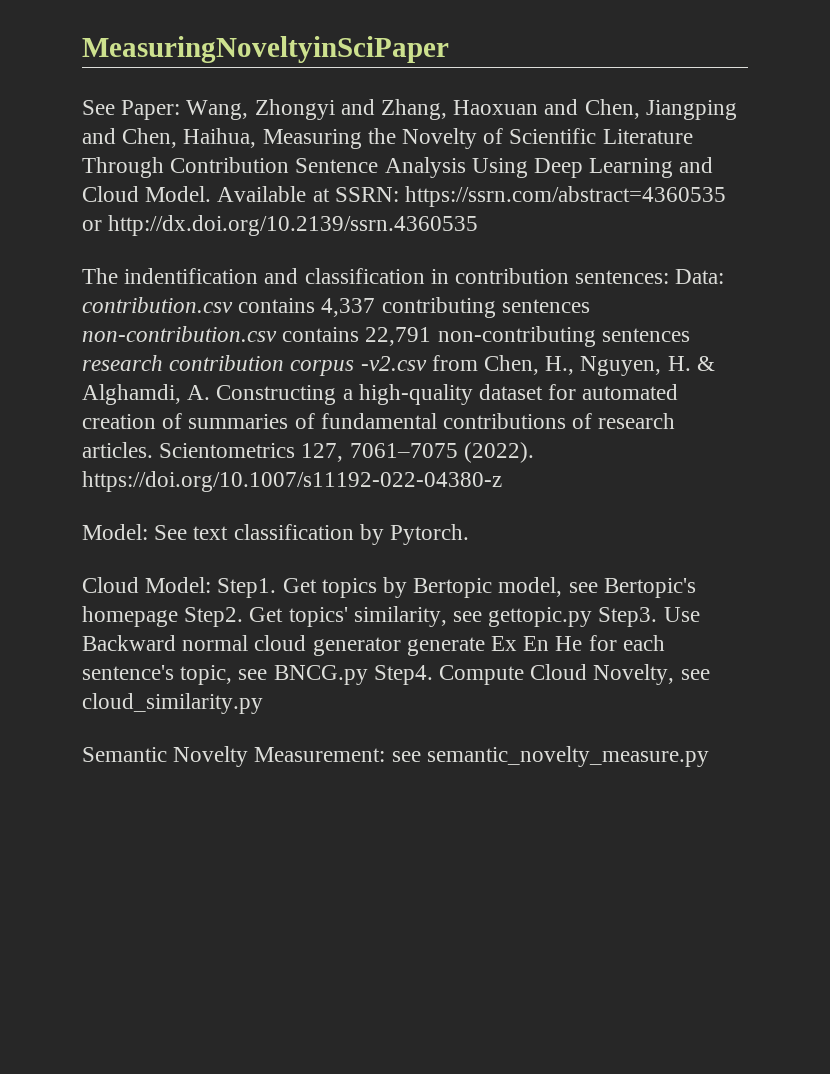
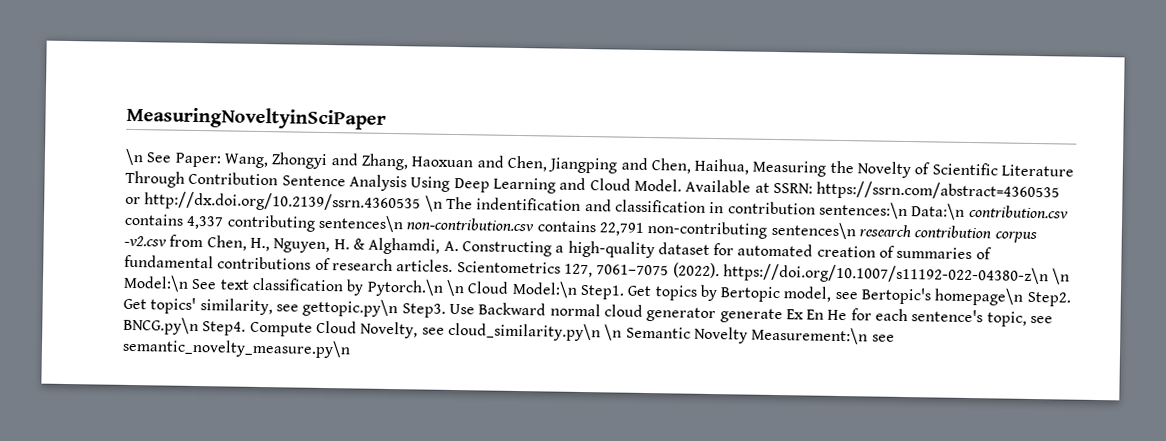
(449, 49) none -> [125,148,144,166] \n
(479, 225) // -> [424,195,443,212] \n
[575,269,725,284] sentences: Data: -> [818,201,966,220] sentences:\n Data:\n
[501,299,590,313] sentences -> [317,214,404,233] sentences\n
[601,328,690,342] sentences -> [770,221,856,240] sentences\n
[82,471,502,492] [82,524,148,540] https://doi.org/10.1007/s11192-022-04380-z // Model: -> [722,263,1071,286] [123,274,189,292] https://doi.org/10.1007/s11192-022-04380-z\n \n Model:\n
[390,524,470,545] [82,577,212,593] Pytorch. // Cloud Model: -> [366,278,578,298] Pytorch.\n \n Cloud Model:\n
[82,606,178,627] homepage -> [934,287,1024,306] homepage\n
[488,607,593,627] gettopic.py -> [302,298,399,318] gettopic.py\n
[273,665,368,685] BNCG.py -> [123,316,199,336] BNCG.py\n
[82,693,263,714] [82,746,709,767] cloud_similarity.py // Semantic Novelty Measurement: see semantic_novelty_measure.py -> [447,321,895,345] [122,337,351,359] cloud_similarity.py\n \n Semantic Novelty Measurement:\n see semantic_novelty_measure.py\n

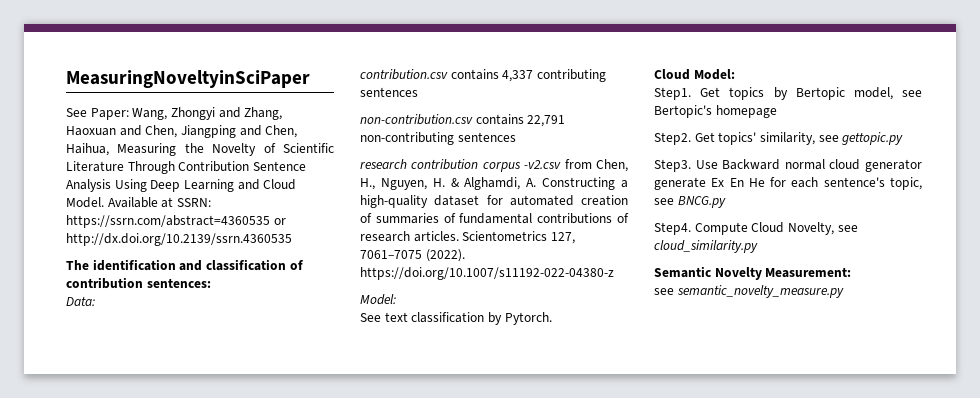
[125,148,144,166] \n -> (310, 79) none
[424,195,966,220] \n The indentification and classification in contribution sentences:\n Data:\n -> [66,259,304,271] [66,277,211,289] [66,296,95,306] // The identification and classification of contribution sentences: // Data: //
[317,214,404,233] sentences\n -> [360,87,418,97] sentences //
[770,221,856,240] sentences\n -> [457,132,516,142] sentences //
[722,263,1071,286] [123,274,189,292] https://doi.org/10.1007/s11192-022-04380-z\n \n Model:\n -> [360,267,614,280] [360,294,396,305] https://doi.org/10.1007/s11192-022-04380-z // Model: //
[366,278,578,298] Pytorch.\n \n Cloud Model:\n -> [504,312,552,325] [654,69,735,80] Pytorch. // Cloud Model: //
[934,287,1024,306] homepage\n -> [715,105,777,118] homepage //
[302,298,399,318] gettopic.py\n -> [842,132,904,145] gettopic.py //
[123,316,199,336] BNCG.py\n -> [677,196,726,208] BNCG.py //
[447,321,895,345] [122,337,351,359] cloud_similarity.py\n \n Semantic Novelty Measurement:\n see semantic_novelty_measure.py\n -> [654,240,758,253] [654,266,852,280] [654,285,844,298] cloud_similarity.py // Semantic Novelty Measurement: // see semantic_novelty_measure.py

